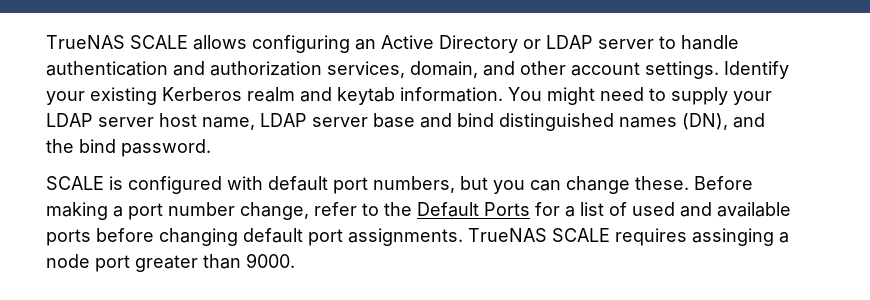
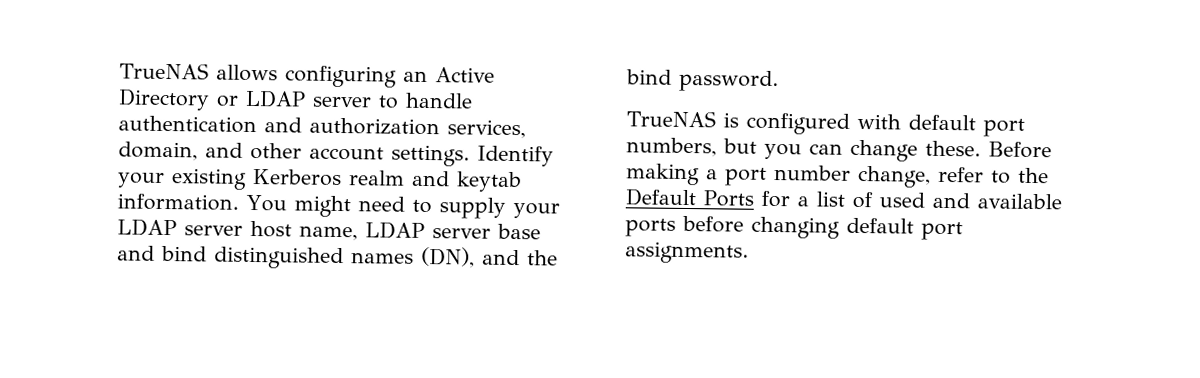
[46,35,188,49] TrueNAS SCALE -> [119,62,209,80] TrueNAS
[46,176,104,190] SCALE -> [626,110,716,128] TrueNAS
[468,228,789,246] [46,253,295,272] TrueNAS SCALE requires assinging a node port greater than 9000. -> (749, 252) none

